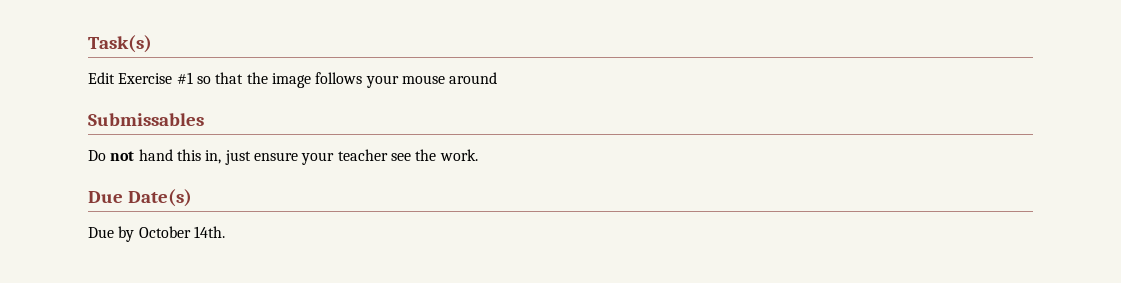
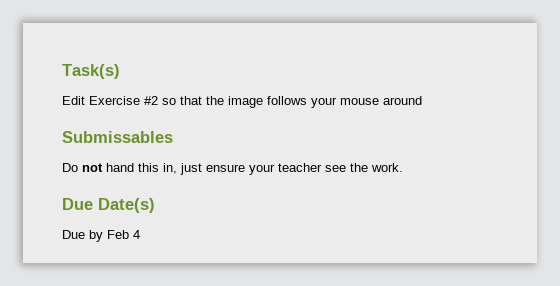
[176,72,193,84] #1 -> [144,96,158,105] #2
[138,226,225,238] October 14th. -> [107,230,140,239] Feb 4

